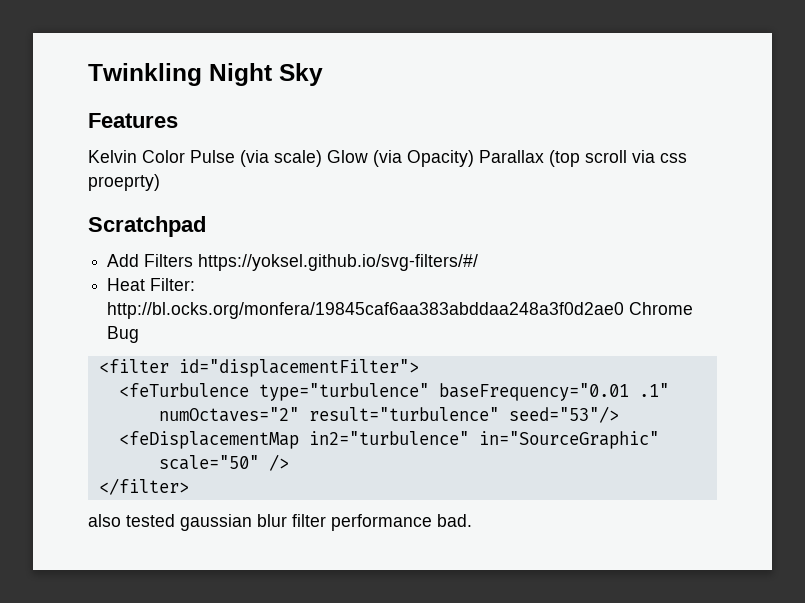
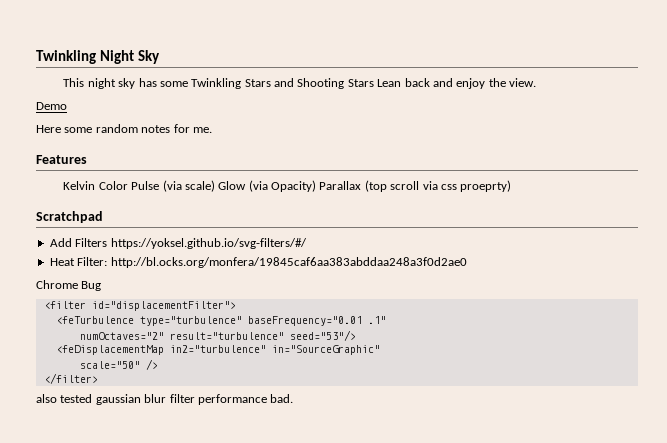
(323, 74) none -> [63,78,537,89] [36,102,67,110] [36,124,212,133] // This night sky has some Twinkling Stars and Shooting Stars Lean back and enjoy the view. // Demo // Here some random notes for me.
(625, 310) none -> (467, 262) //

